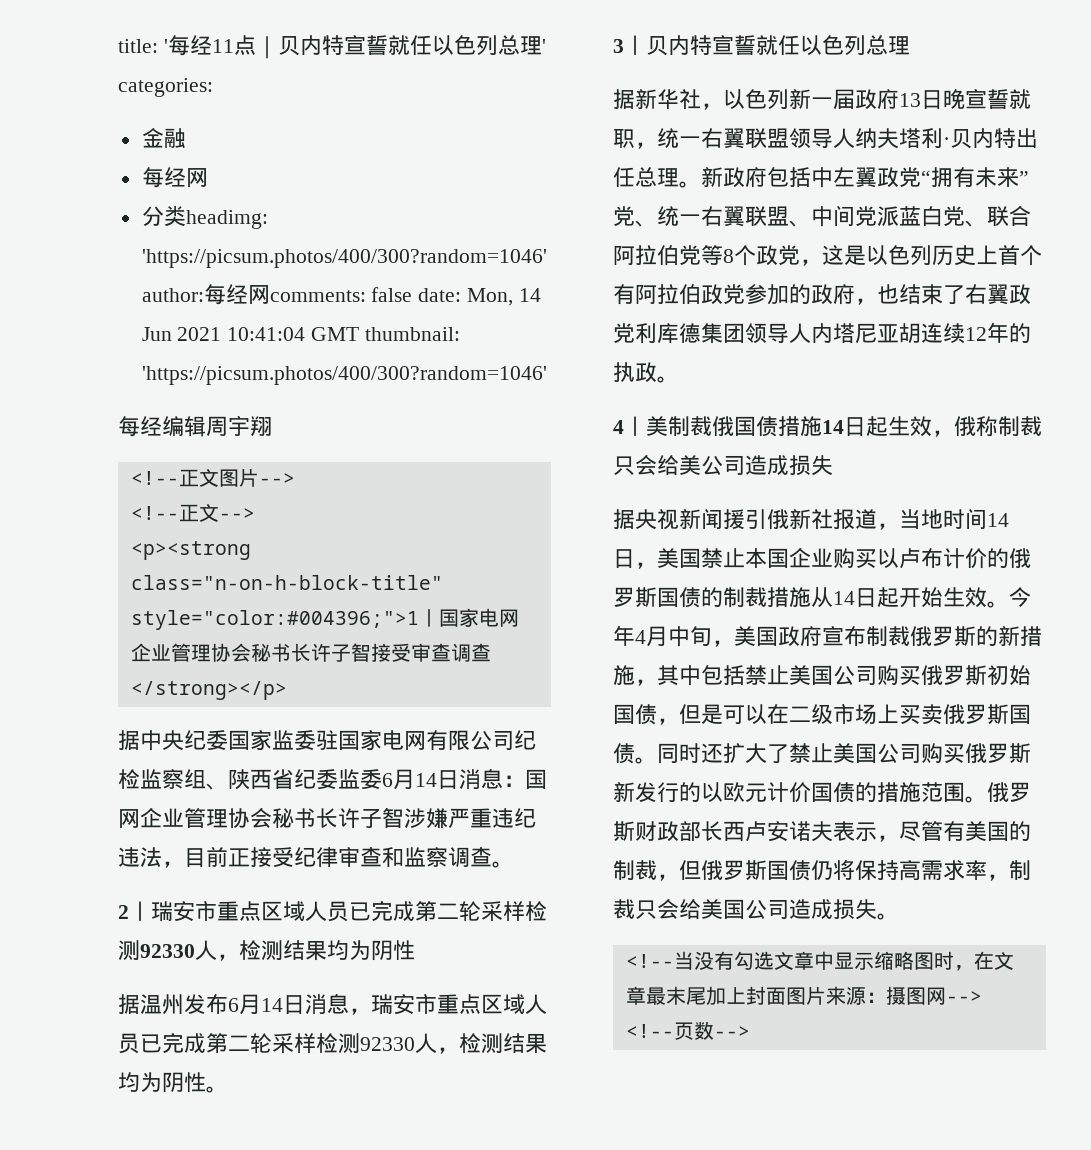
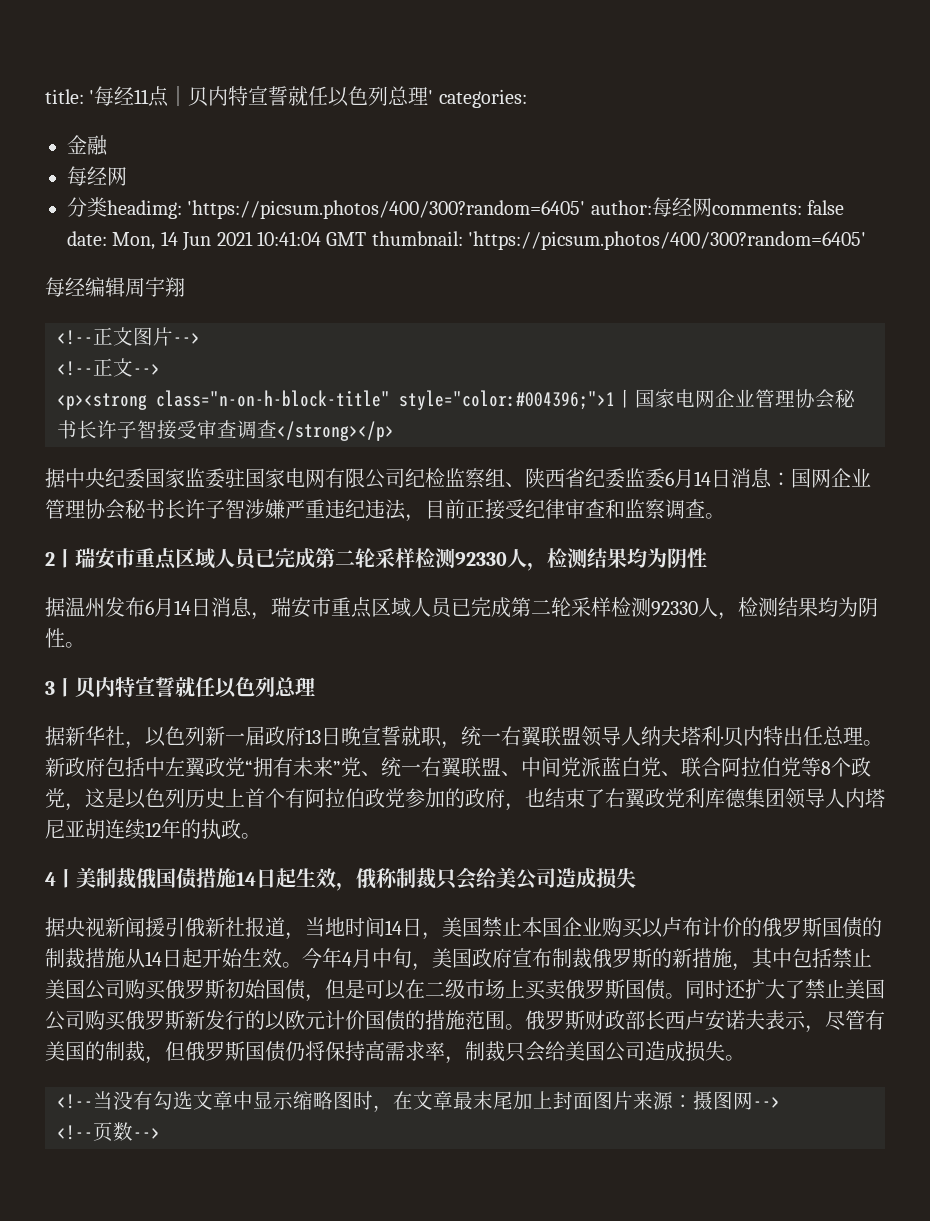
[141,249,547,268] 'https://picsum.photos/400/300?random=1046' -> [187,200,586,219] 'https://picsum.photos/400/300?random=6405'
[141,366,547,385] 'https://picsum.photos/400/300?random=1046' -> [468,231,867,250] 'https://picsum.photos/400/300?random=6405'

